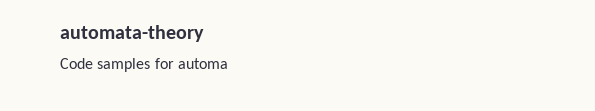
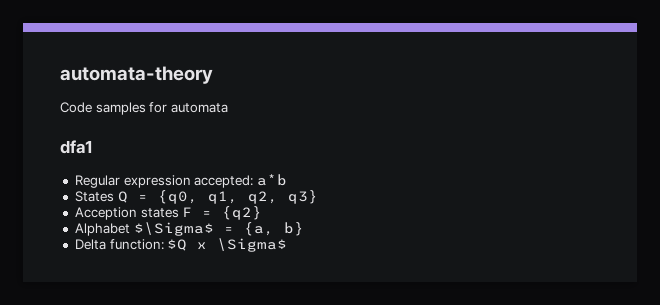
[177,58,228,69] automa -> [170,103,228,113] [60,140,93,154] [74,174,287,188] [74,190,318,204] [74,206,263,220] [74,222,304,236] [74,238,288,252] automata // dfa1 // Regular expression accepted: a*b // States Q = {q0, q1, q2, q3} // Acception states F = {q2} // Alphabet $\Sigma$ = {a, b} // Delta function: $Q x \Sigma$

